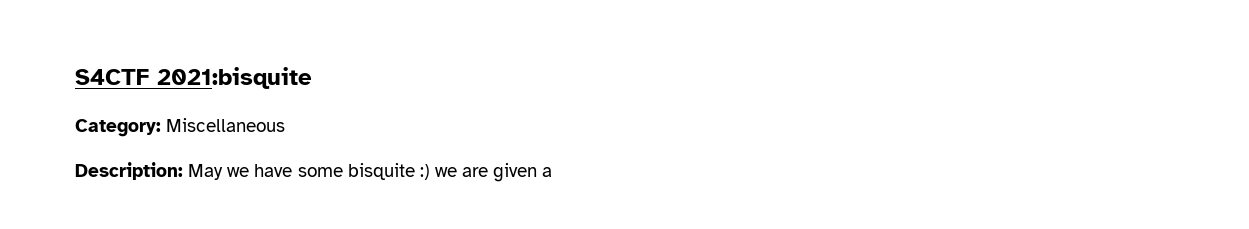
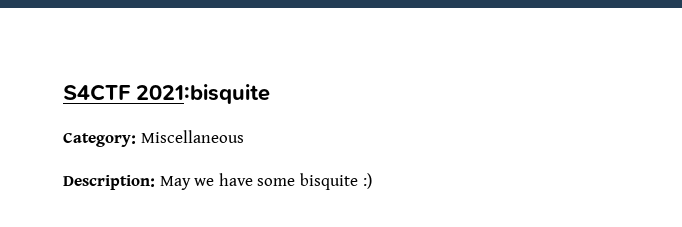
[434,163,553,182] we are given a -> (372, 181) none

